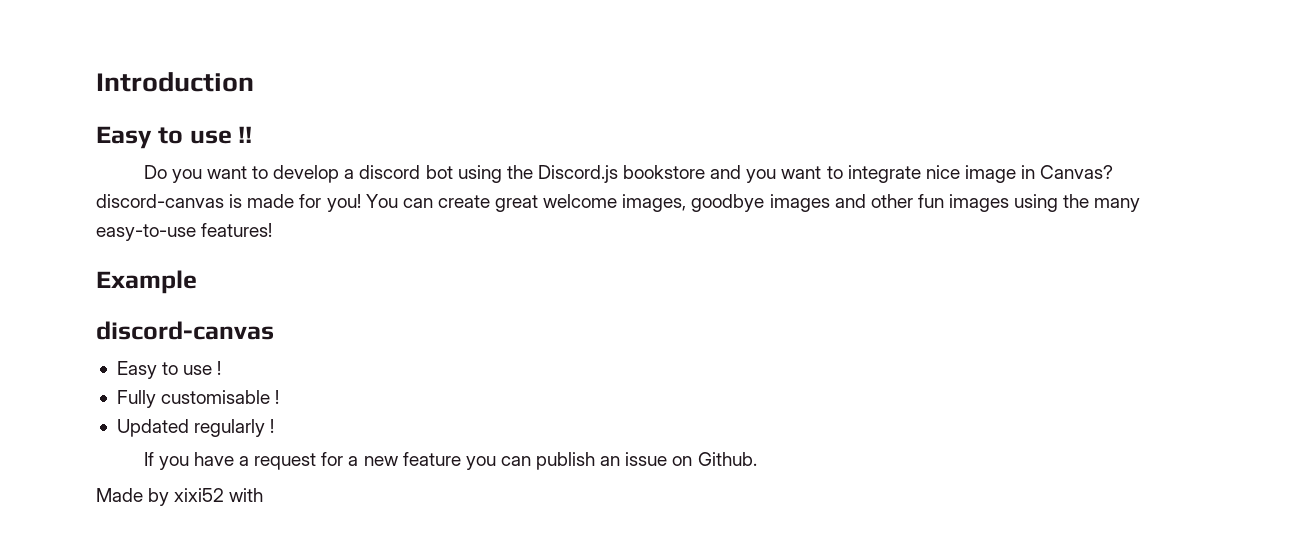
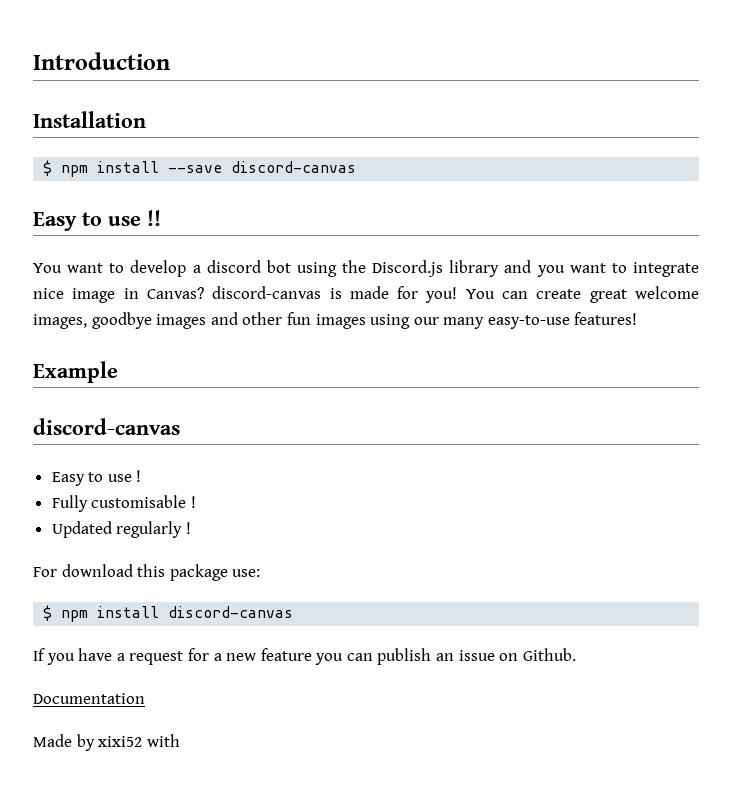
(254, 82) none -> [33,111,146,128] [43,160,357,177] // Installation // $ npm install --save discord-canvas
[143,165,202,183] Do you -> [33,263,62,273] You
[623,165,706,179] bookstore -> [449,260,500,277] library
[1063,194,1090,208] the -> [413,317,439,325] our
(275, 426) none -> [33,564,261,581] [43,605,294,622] // For download this package use: // $ npm install discord-canvas
(757, 459) none -> [33,693,145,704] // Documentation

